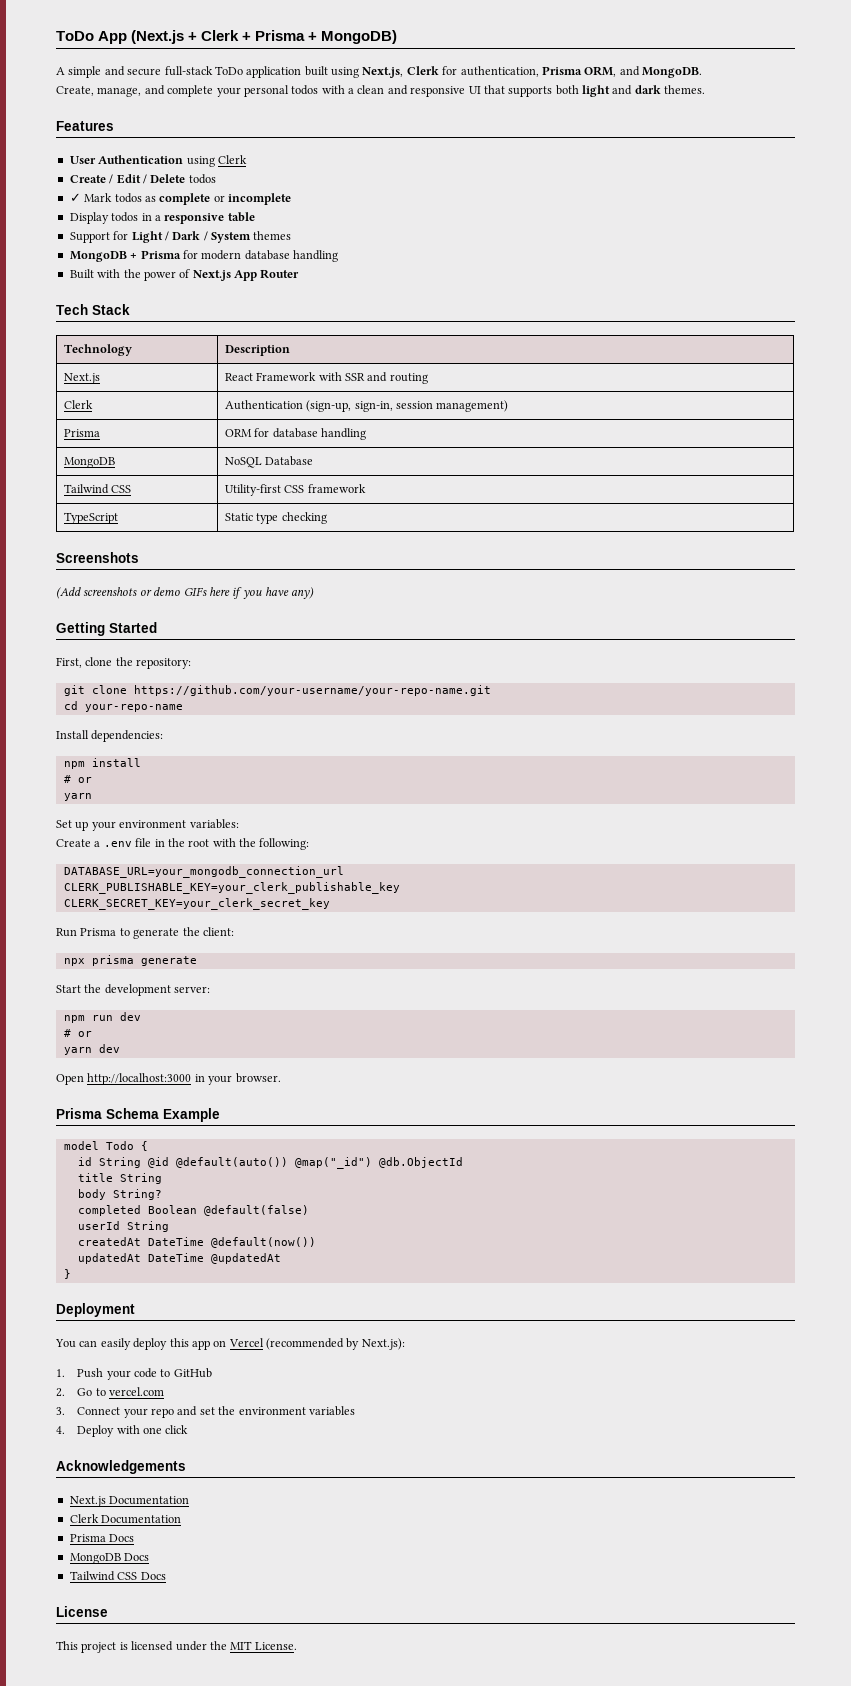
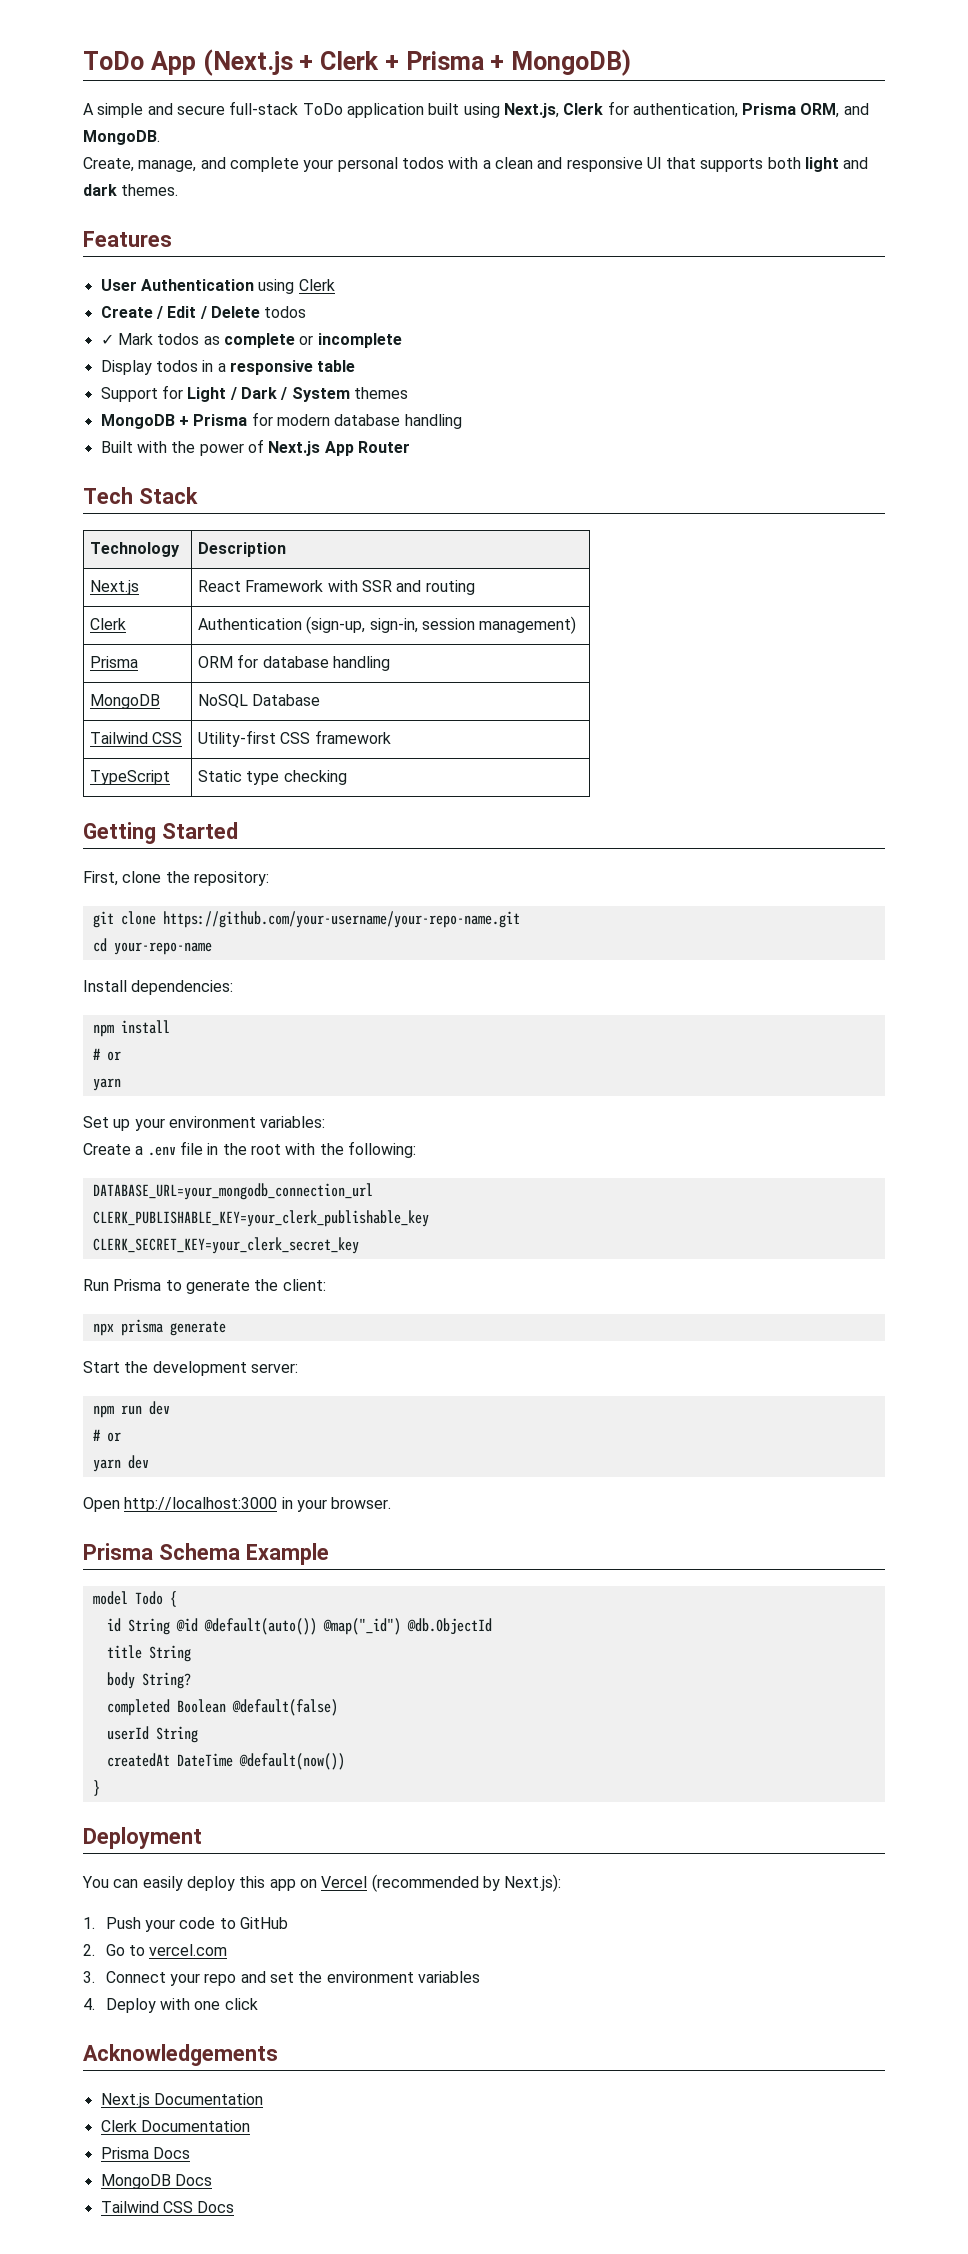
[56,552,139,563] [56,587,315,599] // Screenshots // (Add screenshots or demo GIFs here if you have any) -> (347, 777) none
[77,1253,281,1264] // updatedAt DateTime @updatedAt -> (345, 1761) none
[56,1606,108,1617] [56,1641,297,1653] // License // This project is licensed under the MIT License. -> (235, 2207) none

